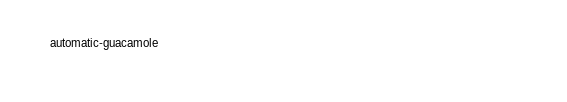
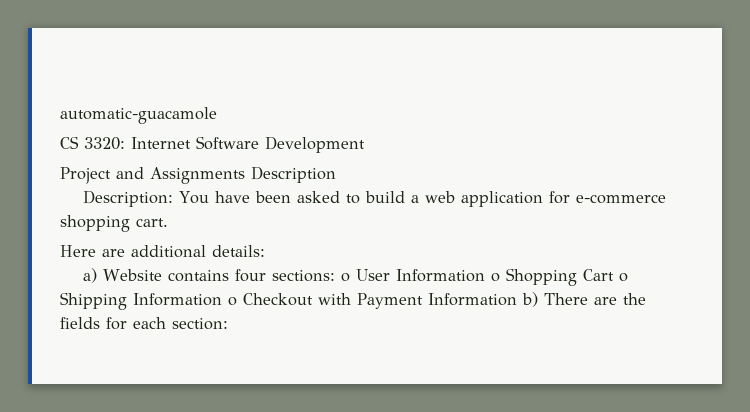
(158, 44) none -> [60,136,365,153] [60,166,336,184] [82,190,666,207] [60,215,168,232] [60,245,265,258] [82,268,628,286] [60,292,646,310] [60,317,228,330] // CS 3320: Internet Software Development // Project and Assignments Description // Description: You have been asked to build a web application for e-commerce shopping cart. // Here are additional details: // a) Website contains four sections: o User Information o Shopping Cart o Shipping Information o Checkout with Payment Information b) There are the fields for each section:

